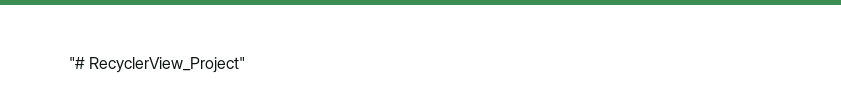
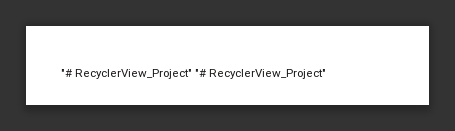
[69,57,246,73] "# RecyclerView_Project" -> [61,69,327,79] "# RecyclerView_Project" "# RecyclerView_Project"

